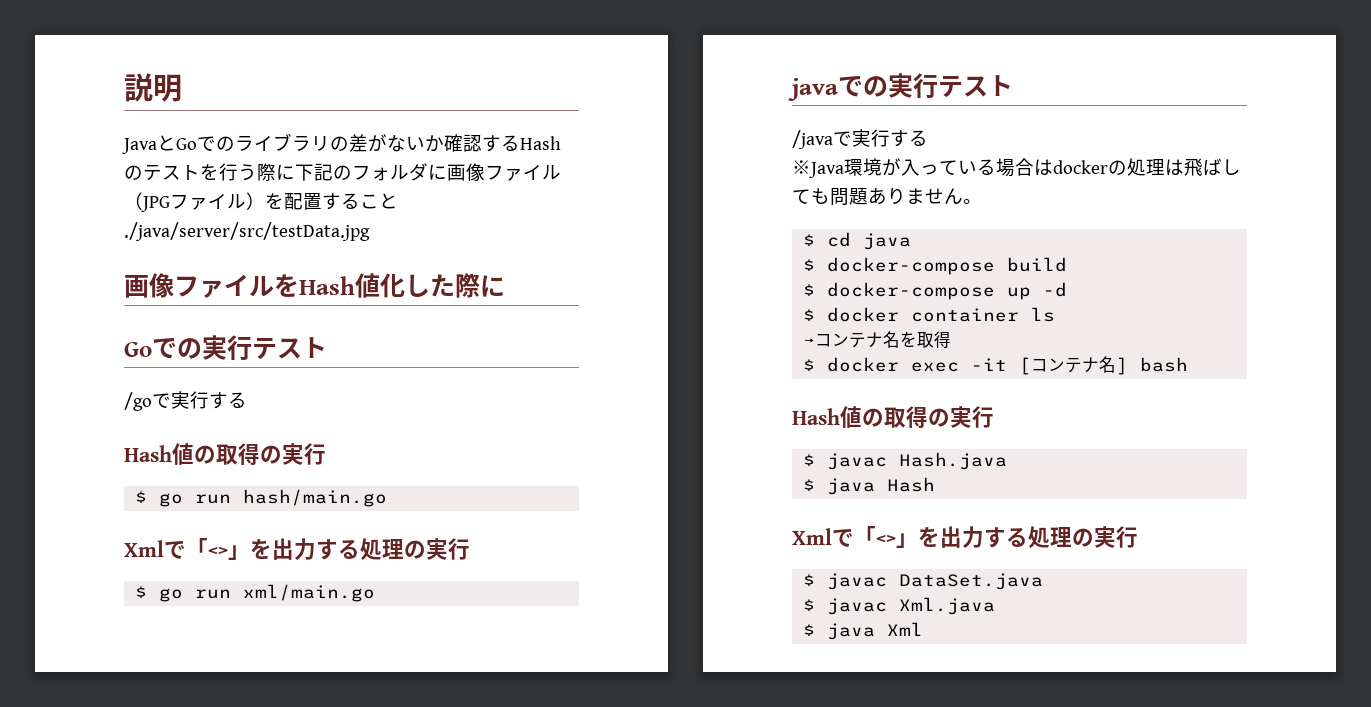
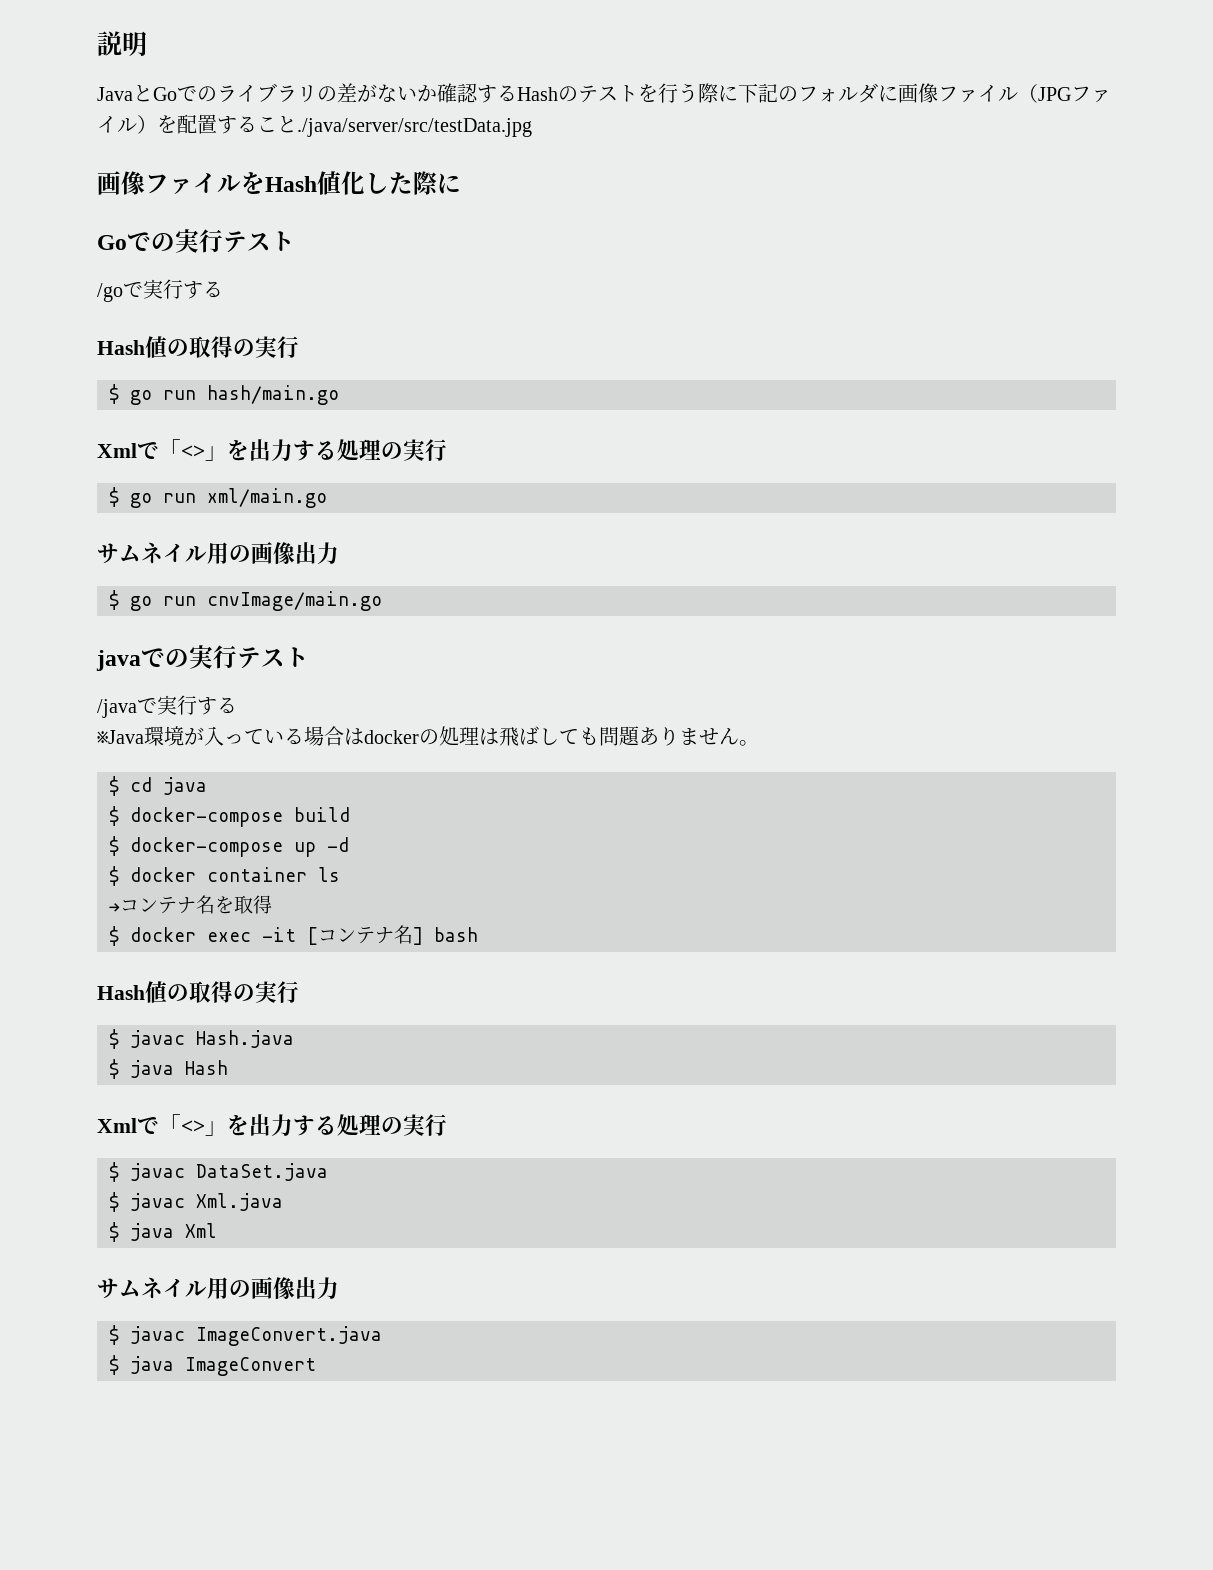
(376, 593) none -> [97,542,339,565] [109,590,382,611] // サムネイル用の画像出力 // $ go run cnvImage/main.go
(924, 629) none -> [97,1277,339,1300] [109,1325,382,1346] [109,1355,316,1376] // サムネイル用の画像出力 // $ javac ImageConvert.java // $ java ImageConvert

